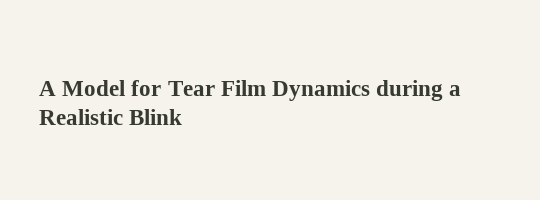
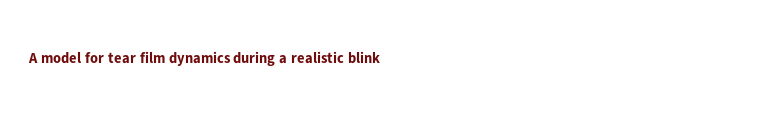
[62,80,462,101] [39,109,183,125] Model for Tear Film Dynamics during a Realistic Blink -> [40,51,381,66] model for tear film dynamics during a realistic blink

